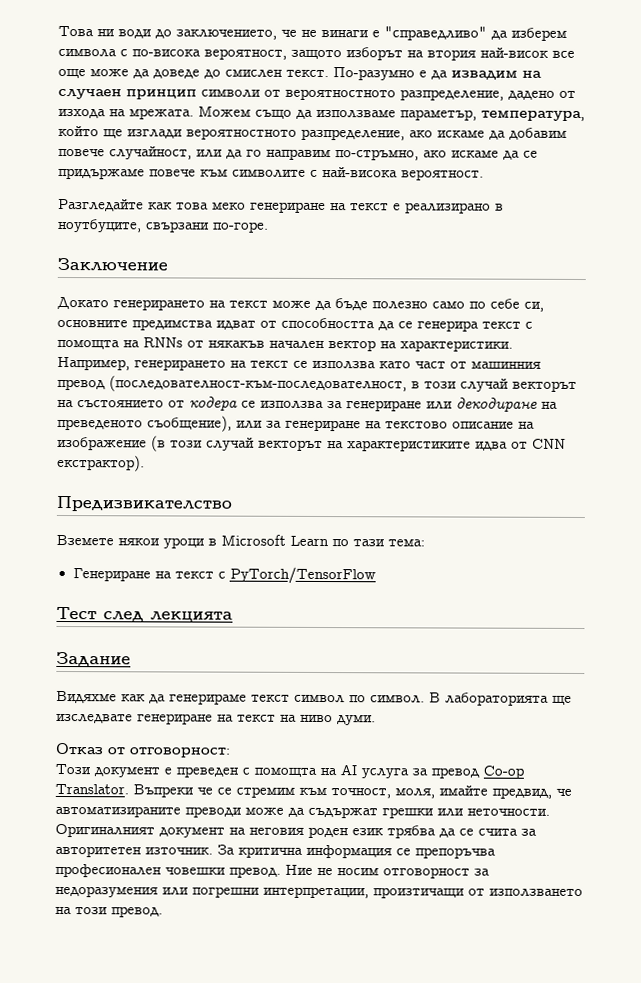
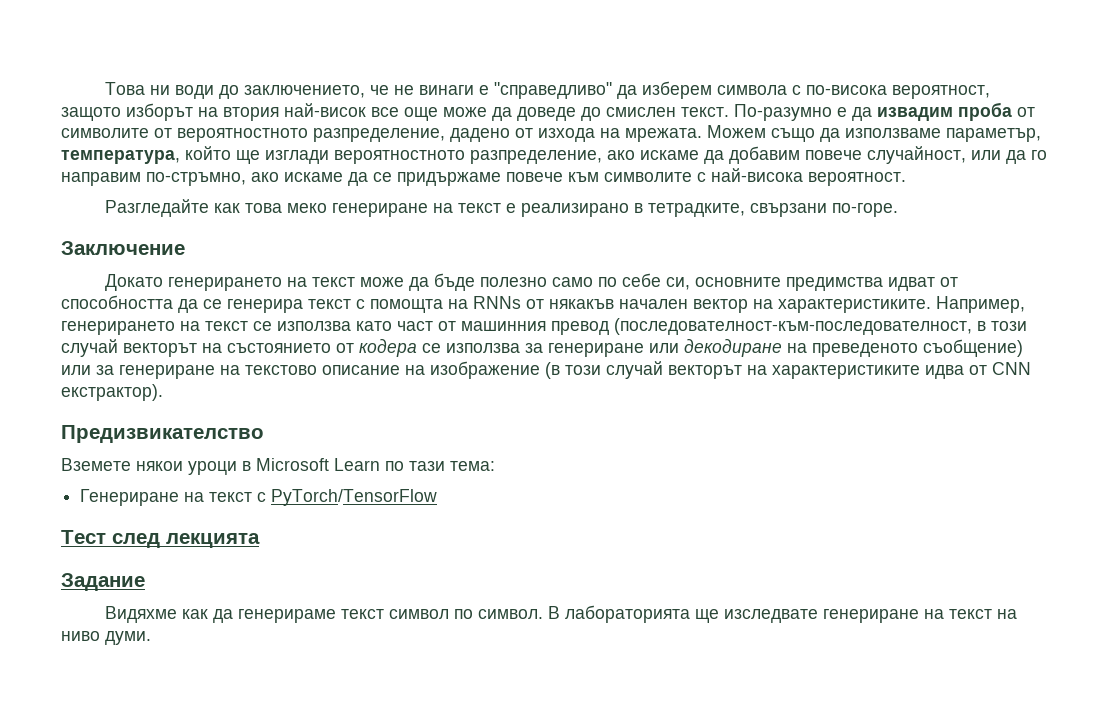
[522,70,542,78] [58,87,261,100] на случаен принцип символи -> [958,102,1035,121] [61,128,149,138] проба от символите
[57,218,142,233] ноутбуците, -> [647,203,745,217] тетрадките,
[400,340,513,352] характеристики. -> [778,299,931,313] характеристиките.
[147,415,232,432] съобщение), -> [923,339,1023,357] съобщение)
[55,742,231,758] [55,763,524,779] [55,783,572,799] [55,805,550,819] [55,823,537,839] [55,844,496,859] [55,863,490,879] [55,885,583,899] [55,906,163,918] // Отказ от отговорност: // Този документ е преведен с помощта на AI услуга за превод Co-op Translator. Въпреки че се стремим към точност, моля, имайте предвид, че автоматизираните преводи може да съдържат грешки или неточности. Оригиналният документ на неговия роден език трябва да се счита за авторитетен източник. За критична информация се препоръчва професионален човешки превод. Ние не носим отговорност за недоразумения или погрешни интерпретации, произтичащи от използването на този превод. -> (151, 638) none

